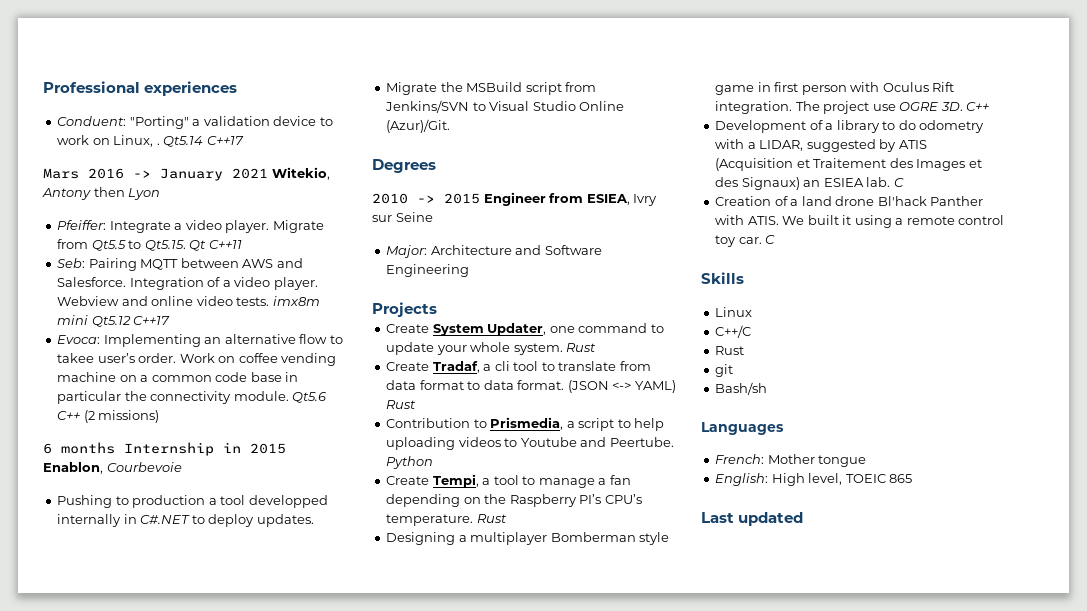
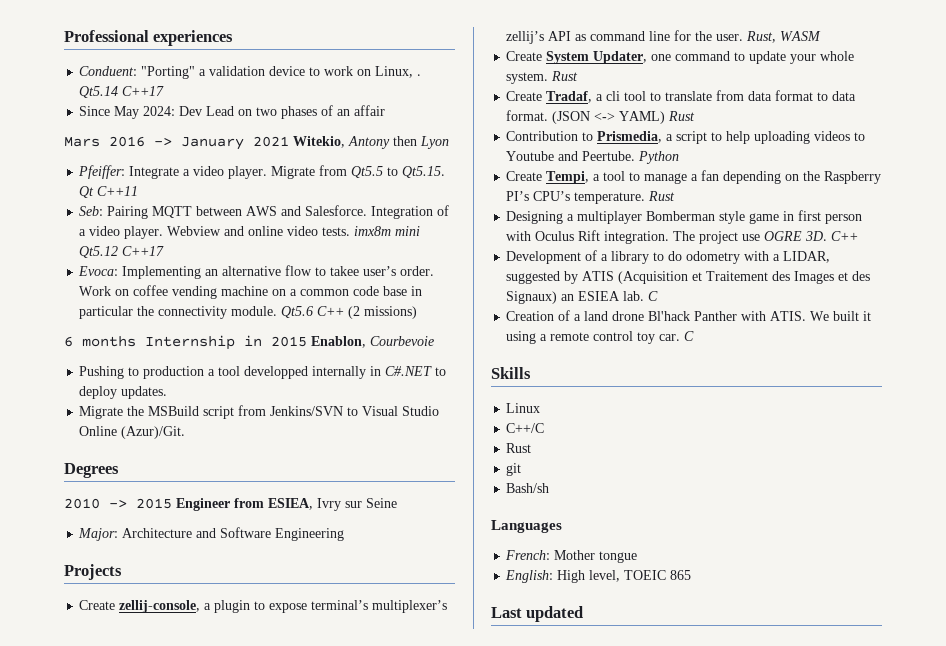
(244, 140) none -> [79,105,386,119] // Since May 2024: Dev Lead on two phases of an affair
(437, 309) none -> [79,600,448,613] [506,30,822,44] // Create zellij-console, a plugin to expose terminal’s multiplexer’s zellij’s API as command line for the user. Rust, WASM

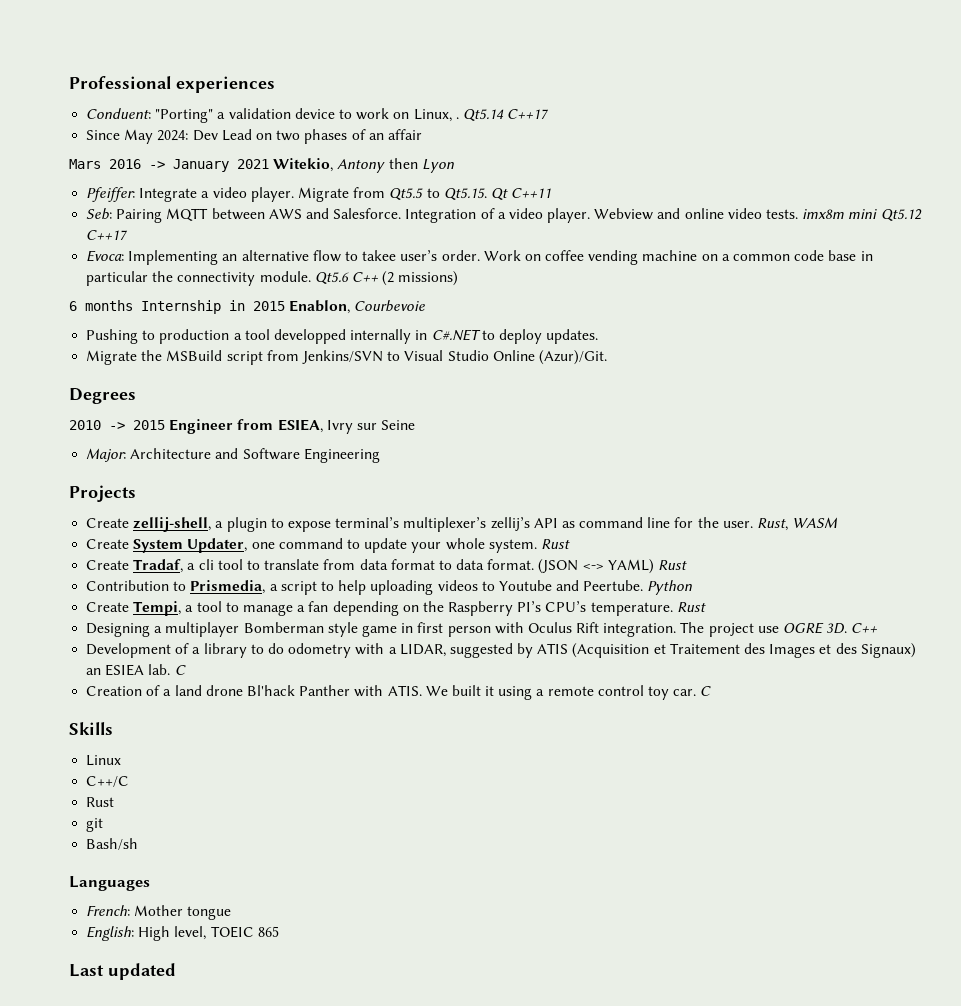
[119,600,201,613] zellij-console, -> [133,517,212,532] zellij-shell,

